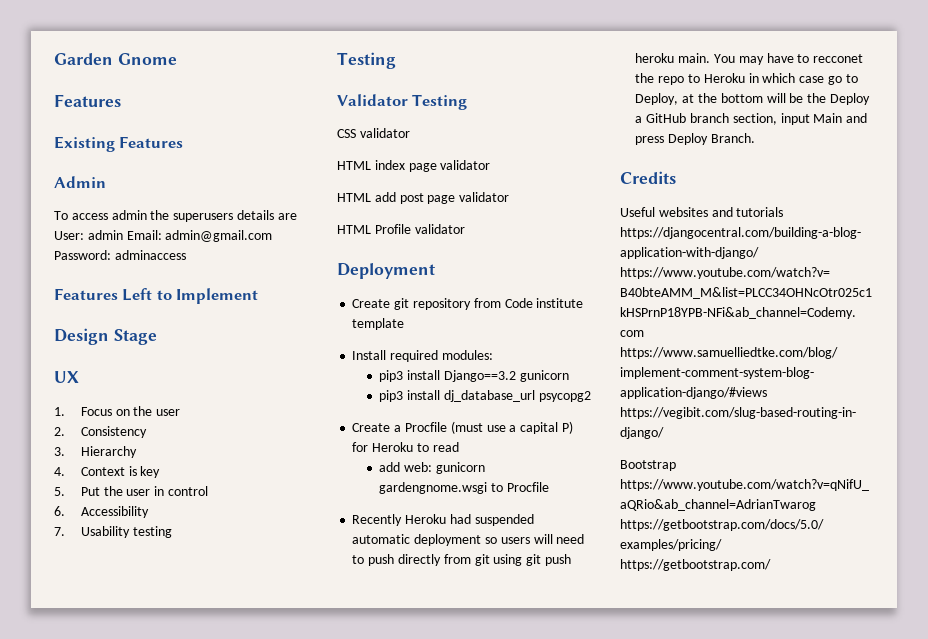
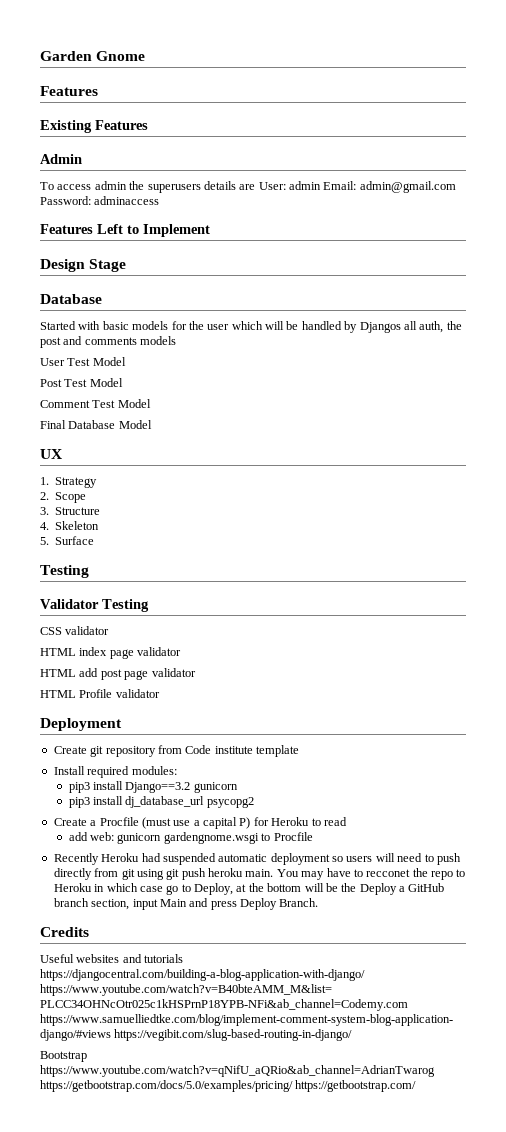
[54,371,79,383] [54,406,181,416] UX // 1. Focus on the user -> [40,294,102,304] [40,321,462,333] [40,336,177,348] [40,357,126,366] [40,378,123,387] [40,399,151,408] [40,420,152,429] [40,449,63,459] [40,477,98,488] Database // Started with basic models for the user which will be handled by Djangos all auth, the post and comments models // User Test Model // Post Test Model // Comment Test Model // Final Database Model // UX // 1. Strategy
[80,426,147,438] Consistency -> [55,492,87,503] Scope
[80,446,137,458] Hierarchy -> [55,507,101,515] Structure
[80,466,161,478] [54,486,208,496] [54,506,149,518] [54,526,172,538] Context is key // 5. Put the user in control // 6. Accessibility // 7. Usability testing -> [55,521,100,530] [40,536,95,545] Skeleton // 5. Surface

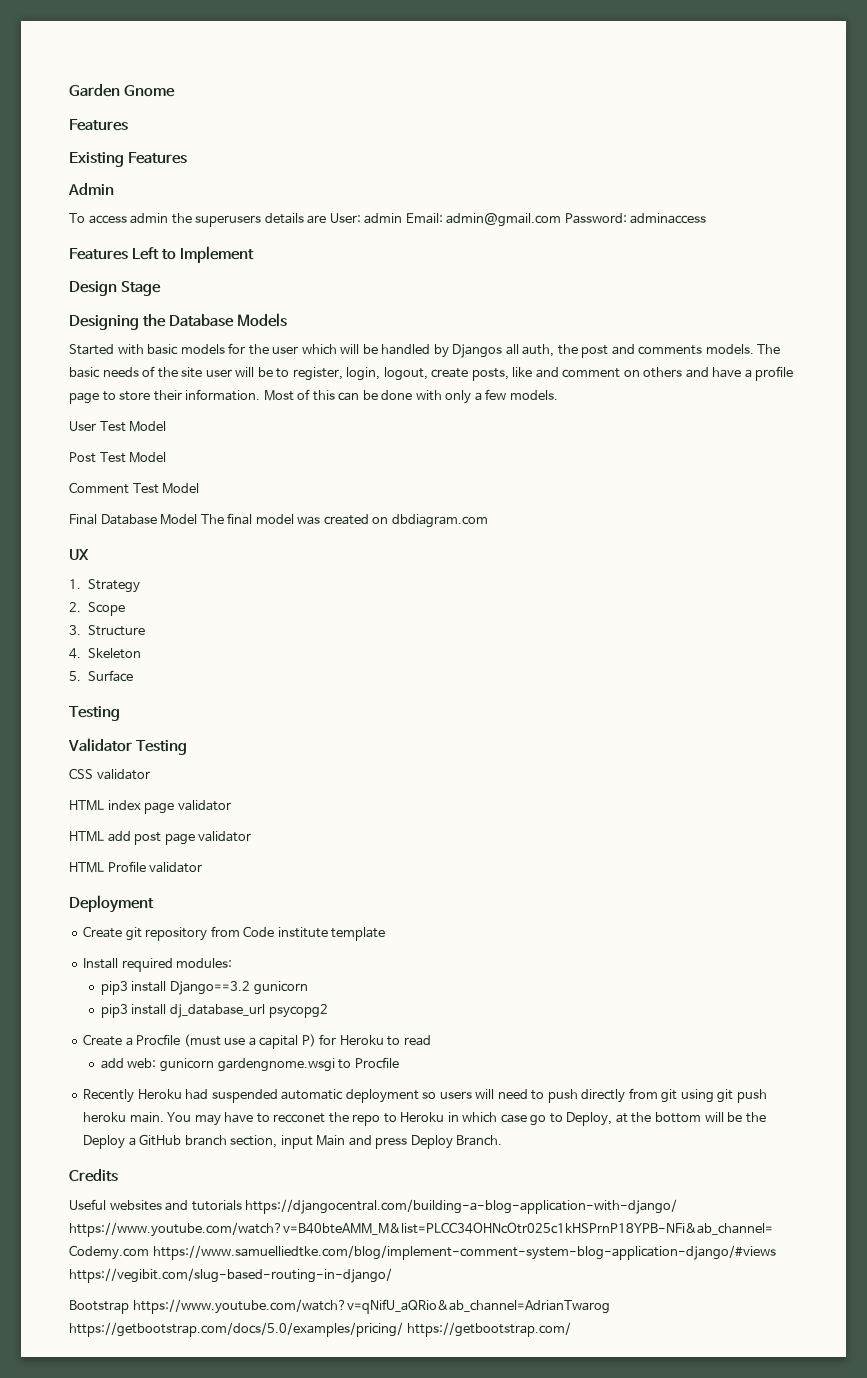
[40,294,102,304] Database -> [69,313,288,330] Designing the Database Models
[140,336,177,345] models -> [705,344,781,354] [69,366,794,381] [69,389,558,404] models. The basic needs of the site user will be to register, login, logout, create posts, like and comment on others and have a profile page to store their information. Most of this can be done with only a few models.
(152, 424) none -> [200,513,488,528] The final model was created on dbdiagram.com

